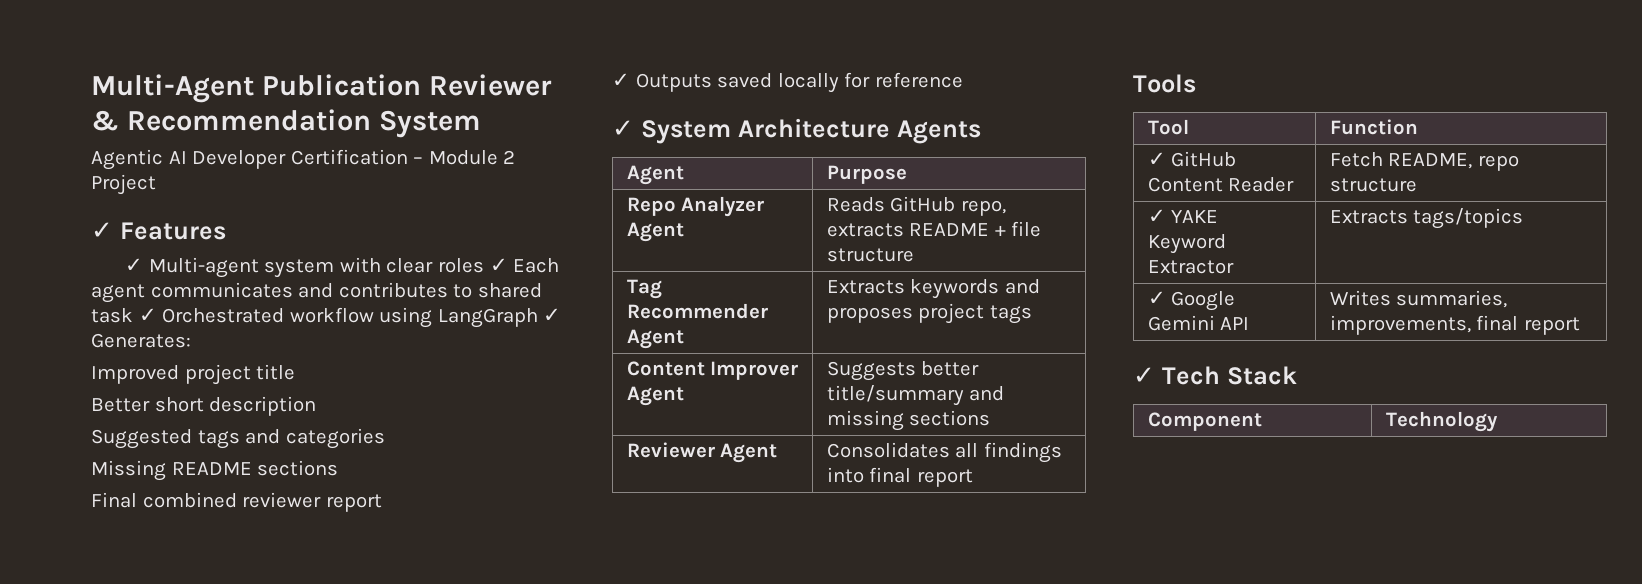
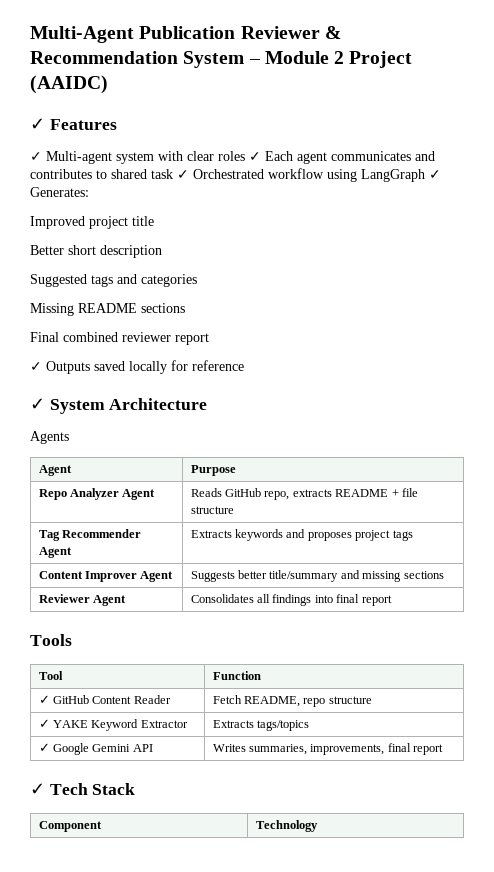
[91,149,408,170] // Agentic AI Developer Certification -> (245, 59) none
(156, 184) none -> [30,75,108,94] (AAIDC)
(890, 128) none -> (208, 404) //

